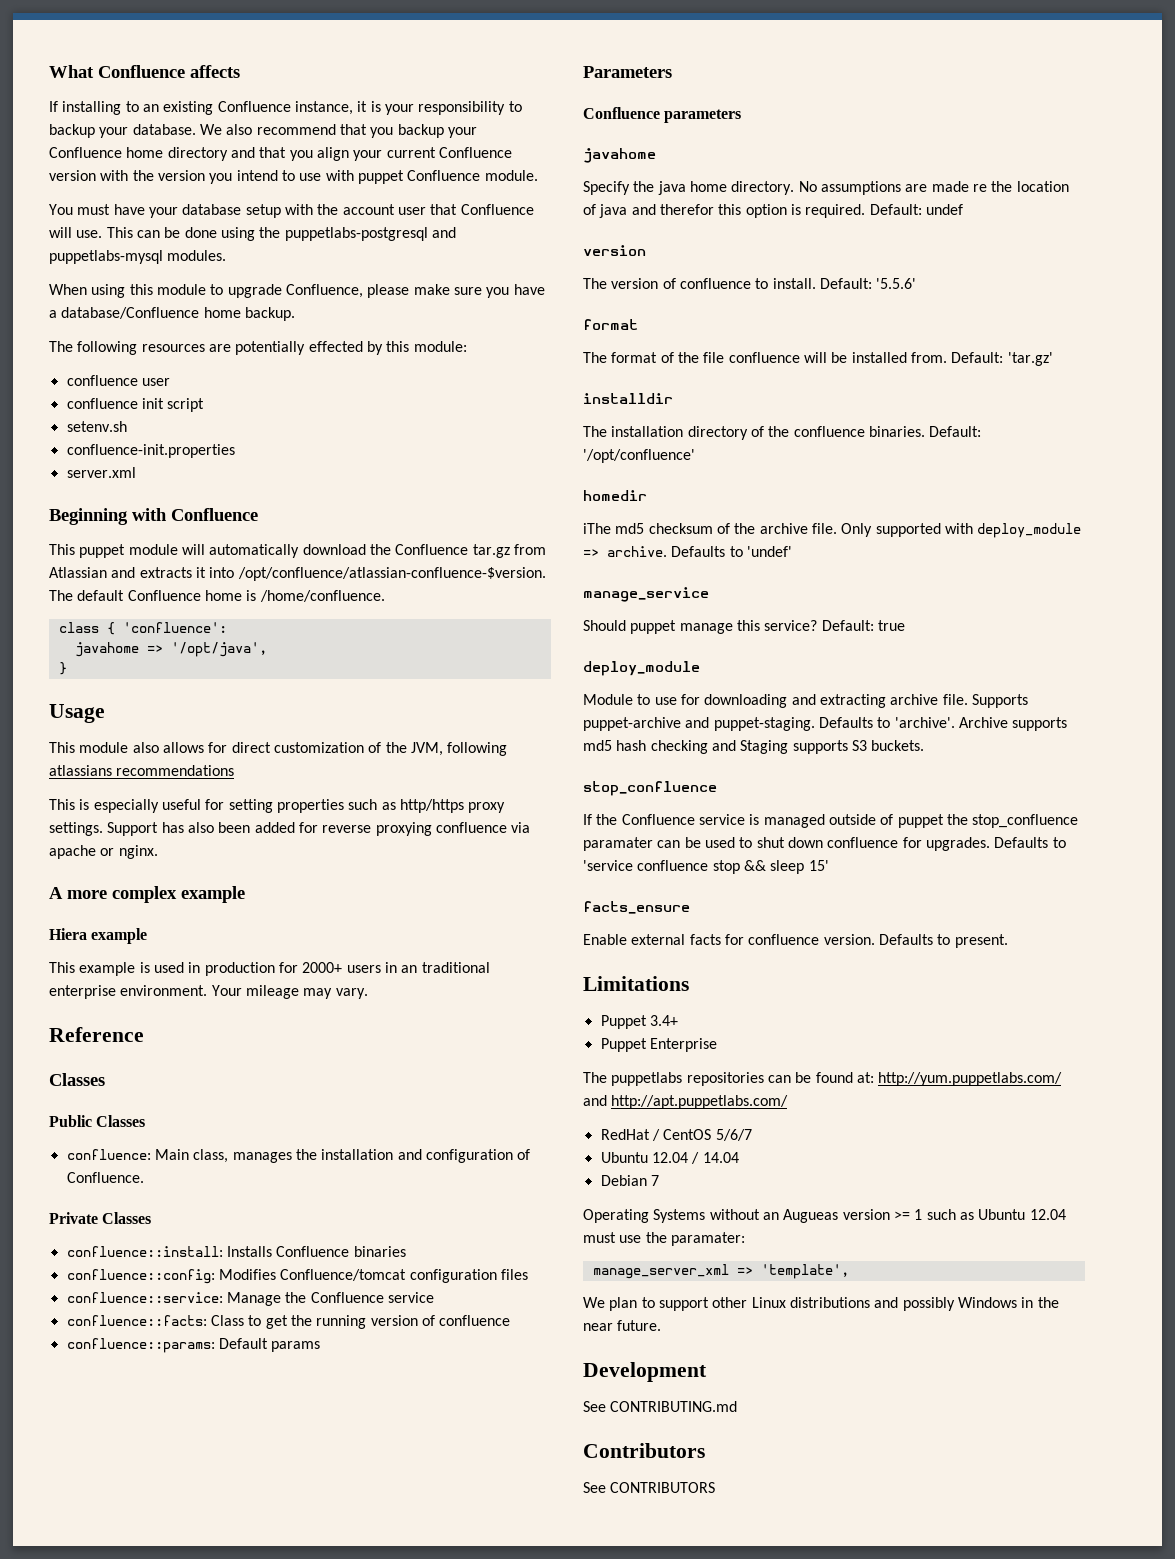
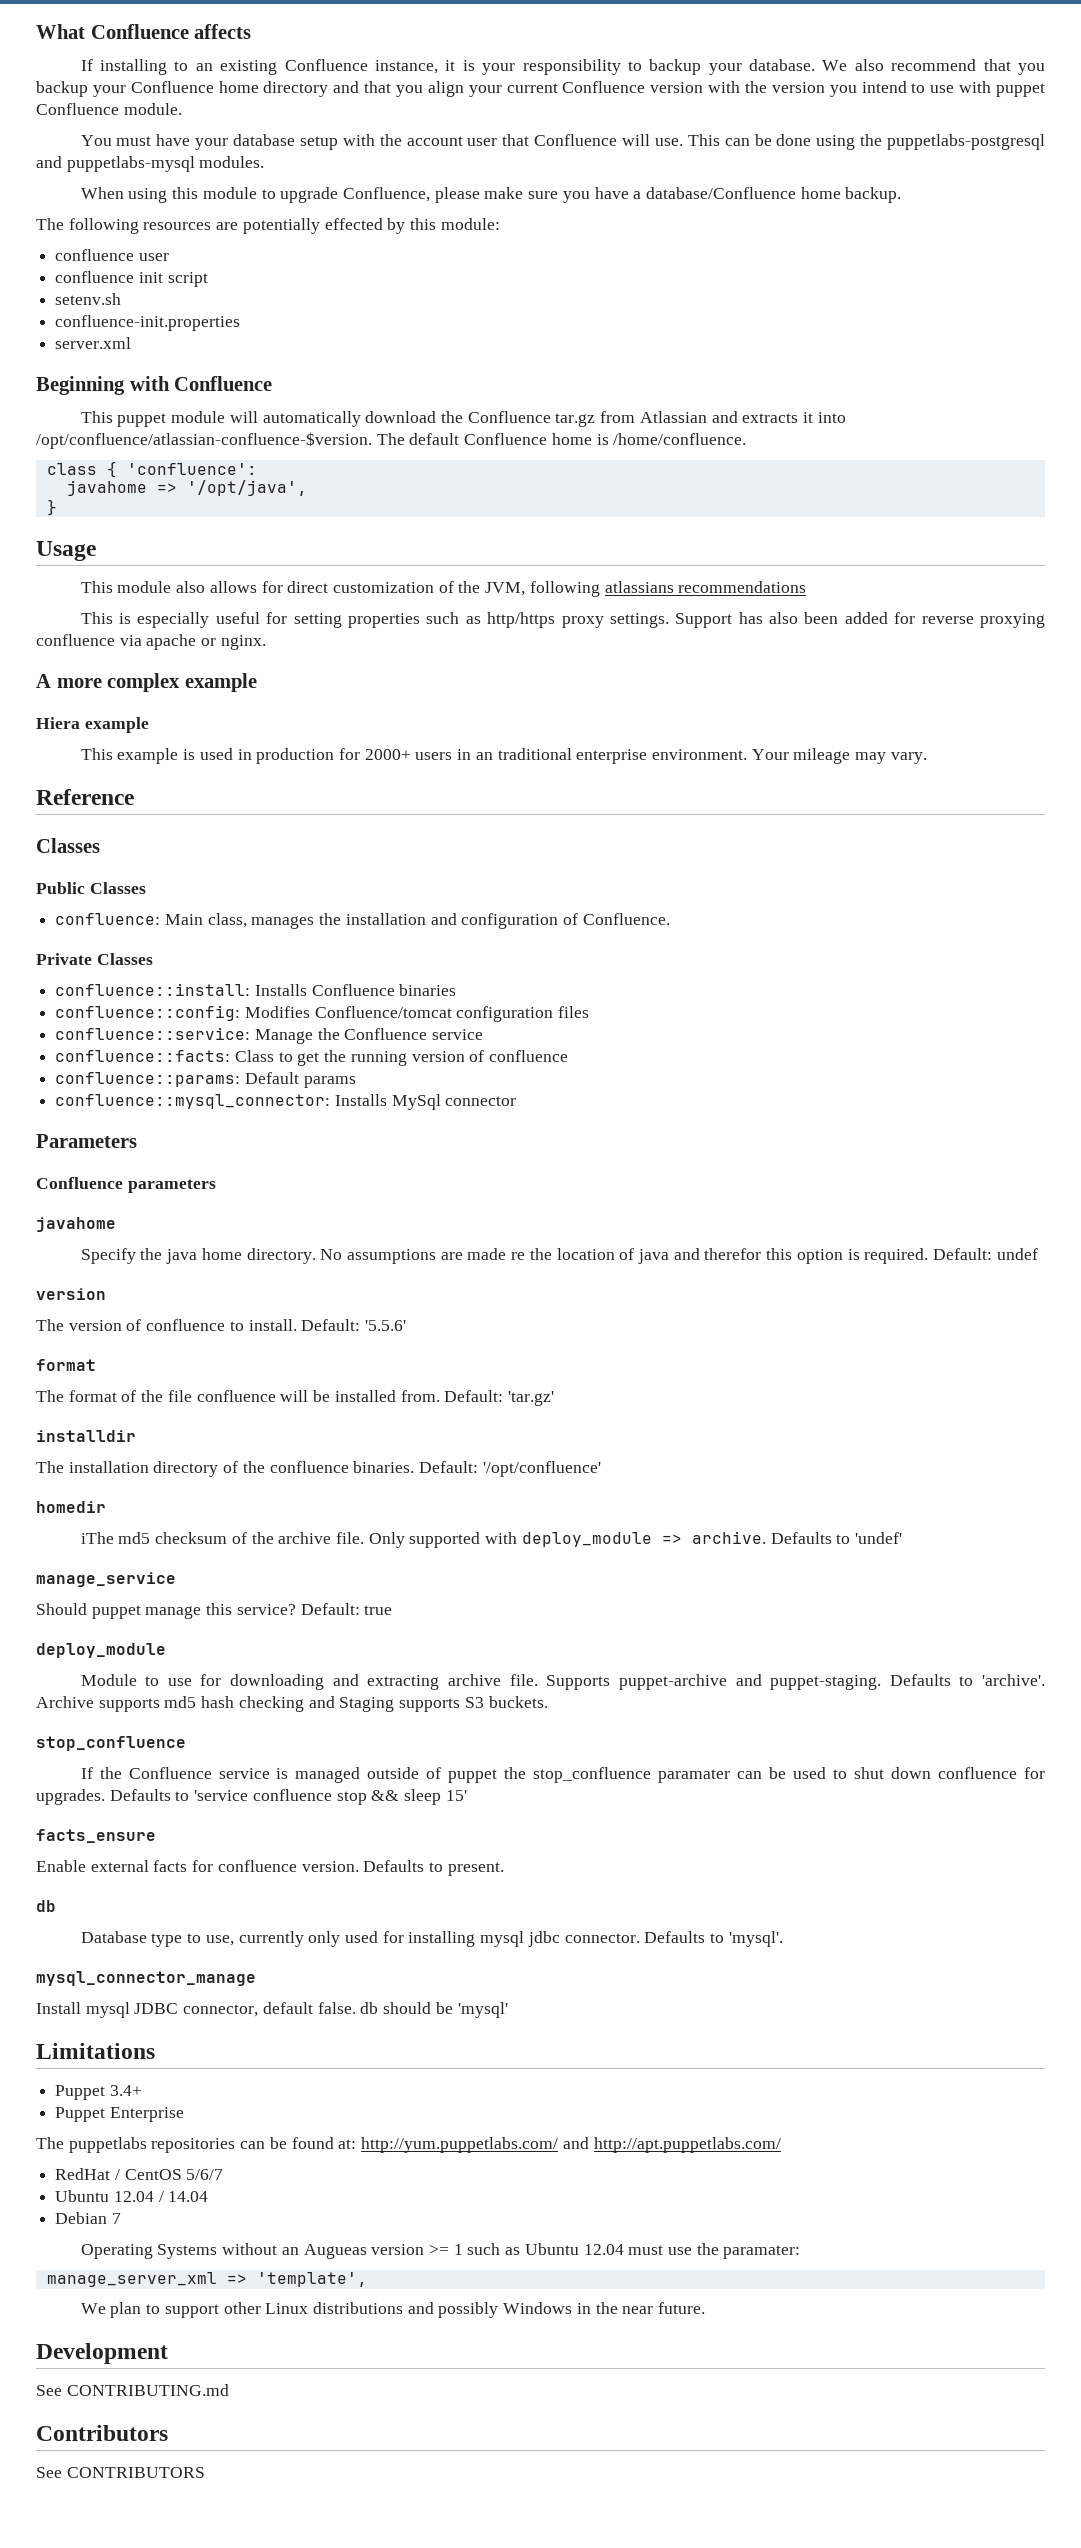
(321, 1346) none -> [55,1094,517,1110] // confluence::mysql_connector: Installs MySql connector
(1008, 941) none -> [36,1900,56,1912] [80,1931,783,1947] [36,1971,256,1986] [36,2002,508,2018] // db // Database type to use, currently only used for installing mysql jdbc connector. Defaults to 'mysql'. // mysql_connector_manage // Install mysql JDBC connector, default false. db should be 'mysql'

